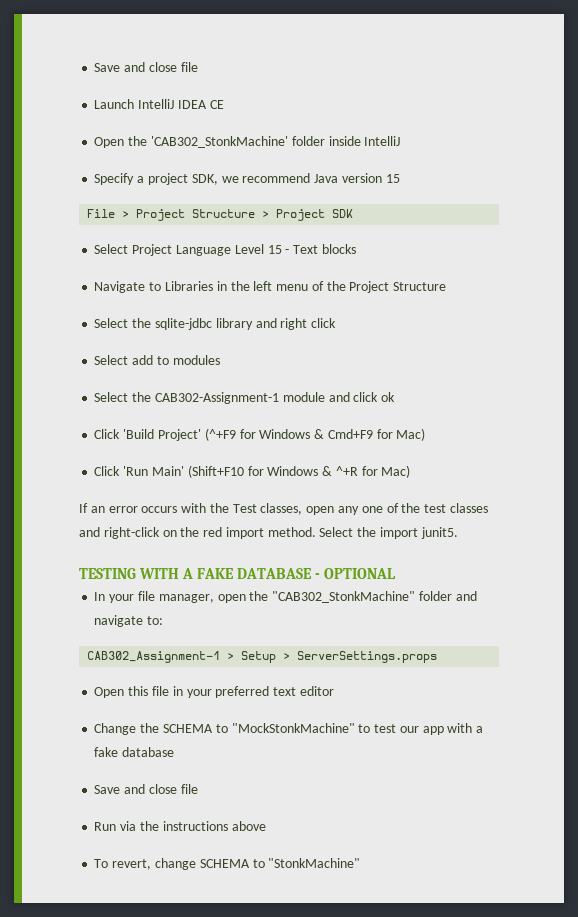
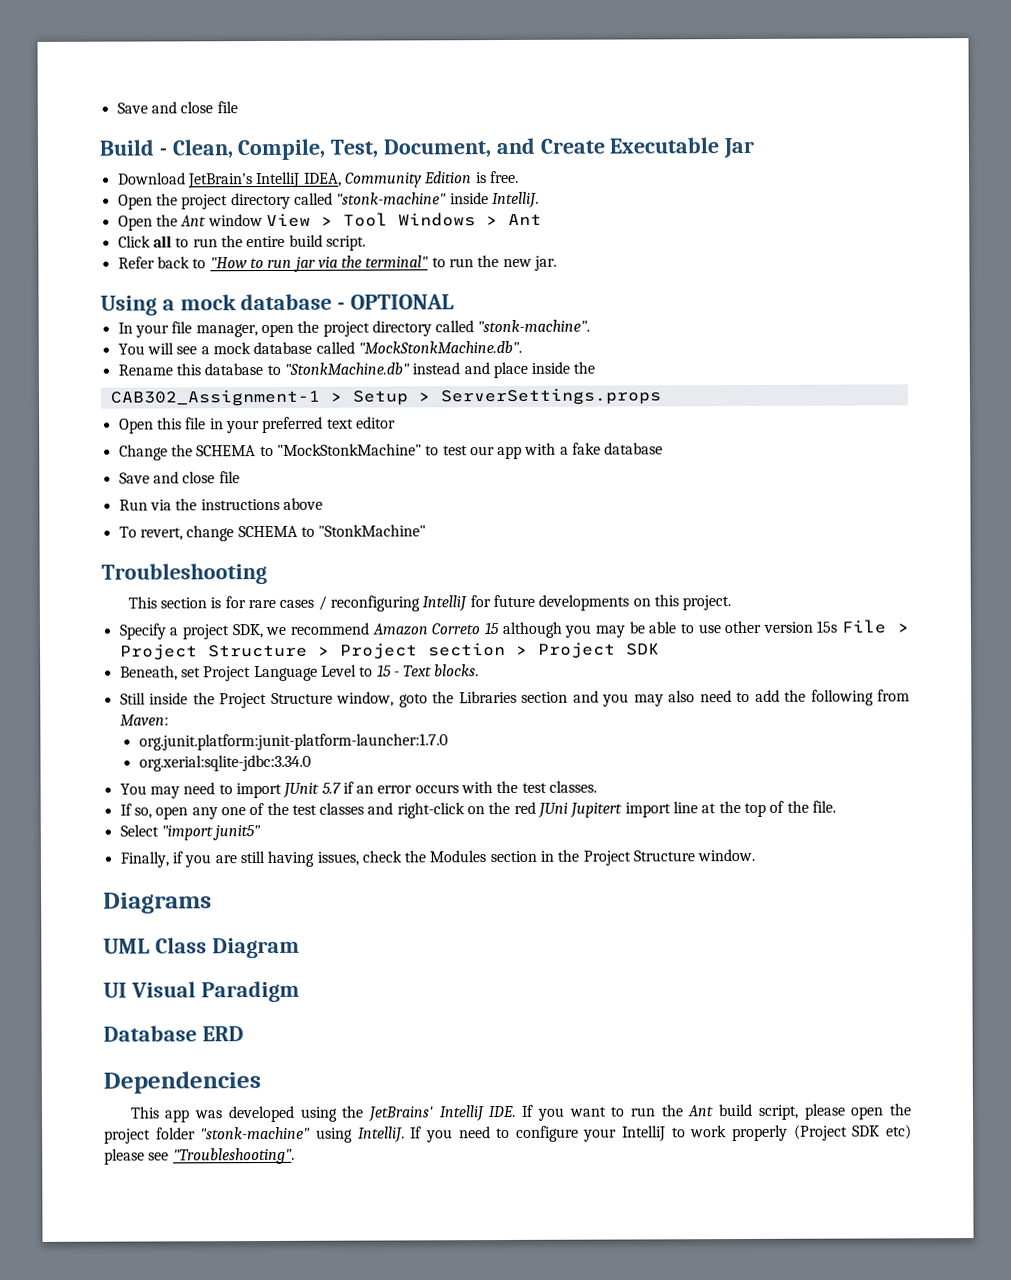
[94,62,198,72] [94,99,224,109] [94,136,401,148] [94,173,400,185] [87,209,354,221] [94,244,356,256] [94,281,447,293] [94,318,337,330] [94,355,220,365] [94,392,396,404] [94,428,426,441] [94,465,411,478] [79,503,488,515] [79,527,458,539] [79,568,313,579] Save and close file // Launch IntelliJ IDEA CE // Open the 'CAB302_StonkMachine' folder inside IntelliJ // Specify a project SDK, we recommend Java version 15 // File > Project Structure > Project SDK // Select Project Language Level 15 - Text blocks // Navigate to Libraries in the left menu of the Project Structure // Select the sqlite-jdbc library and right click // Select add to modules // Select the CAB302-Assignment-1 module and click ok // Click 'Build Project' (^+F9 for Windows & Cmd+F9 for Mac) // Click 'Run Main' (Shift+F10 for Windows & ^+R for Mac) // If an error occurs with the Test classes, open any one of the test classes and right-click on the red import method. Select the import junit5. // TESTING WITH A FAKE DATABASE -> [116,101,238,114] [99,137,755,161] [117,170,519,189] [117,191,539,210] [117,212,542,231] [117,234,366,251] [117,255,558,272] [100,293,333,316] Save and close file // Build - Clean, Compile, Test, Document, and Create Executable Jar // Download JetBrain's IntelliJ IDEA, Community Edition is free. // Open the project directory called "stonk-machine" inside IntelliJ. // Open the Ant window View > Tool Windows > Ant // Click all to run the entire build script. // Refer back to "How to run jar via the terminal" to run the new jar. // Using a mock database
[272,591,477,603] [94,615,164,627] "CAB302_StonkMachine" folder and navigate to: -> [322,319,591,337] [117,340,522,355] [117,361,596,379] project directory called "stonk-machine". // You will see a mock database called "MockStonkMachine.db". // Rename this database to "StonkMachine.db" instead and place inside the
(361, 863) none -> [101,562,267,585] [127,594,732,612] [118,619,910,640] [119,642,660,661] [119,664,480,682] [119,689,910,709] [119,714,169,726] [138,733,448,751] [138,754,311,772] [119,780,598,799] [119,800,836,820] [119,824,262,841] [119,848,756,868] [103,892,212,914] [103,937,300,959] [103,980,300,1003] [103,1025,244,1042] [103,1071,261,1094] [129,1103,911,1123] [104,1124,912,1144] [104,1147,295,1165] // Troubleshooting // This section is for rare cases / reconfiguring IntelliJ for future developments on this project. // Specify a project SDK, we recommend Amazon Correto 15 although you may be able to use other version 15s File > Project Structure > Project section > Project SDK // Beneath, set Project Language Level to 15 - Text blocks. // Still inside the Project Structure window, goto the Libraries section and you may also need to add the following from Maven: // org.junit.platform:junit-platform-launcher:1.7.0 // org.xerial:sqlite-jdbc:3.34.0 // You may need to import JUnit 5.7 if an error occurs with the test classes. // If so, open any one of the test classes and right-click on the red JUni Jupitert import line at the top of the file. // Select "import junit5" // Finally, if you are still having issues, check the Modules section in the Project Structure window. // Diagrams // UML Class Diagram // UI Visual Paradigm // Database ERD // Dependencies // This app was developed using the JetBrains' IntelliJ IDE. If you want to run the Ant build script, please open the project folder "stonk-machine" using IntelliJ. If you need to configure your IntelliJ to work properly (Project SDK etc) please see "Troubleshooting".

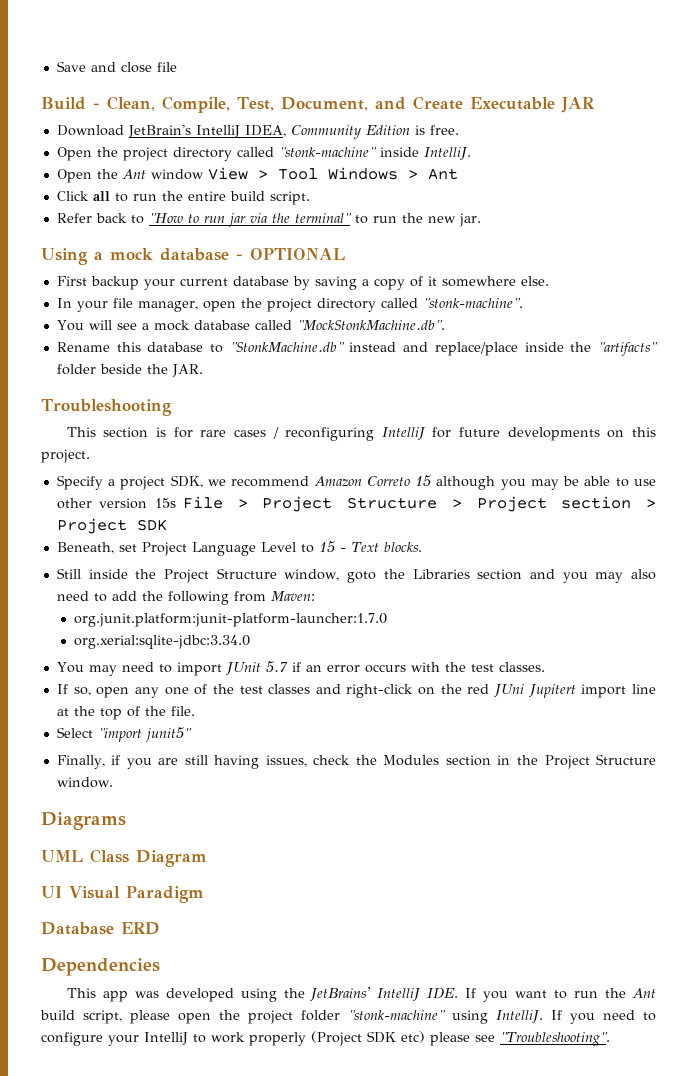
[723,137,755,159] Jar -> [560,97,595,113] JAR
(455, 302) none -> [56,276,549,290] // First backup your current database by saving a copy of it somewhere else.
[492,361,596,379] [109,388,662,407] [118,416,396,434] [118,442,664,461] [118,471,240,484] [118,497,323,511] [118,524,427,542] place inside the // CAB302_Assignment-1 > Setup > ServerSettings.props // Open this file in your preferred text editor // Change the SCHEMA to "MockStonkMachine" to test our app with a fake database // Save and close file // Run via the instructions above // To revert, change SCHEMA to "StonkMachine" -> [434,342,658,356] [56,364,203,377] replace/place inside the "artifacts" folder beside the JAR.

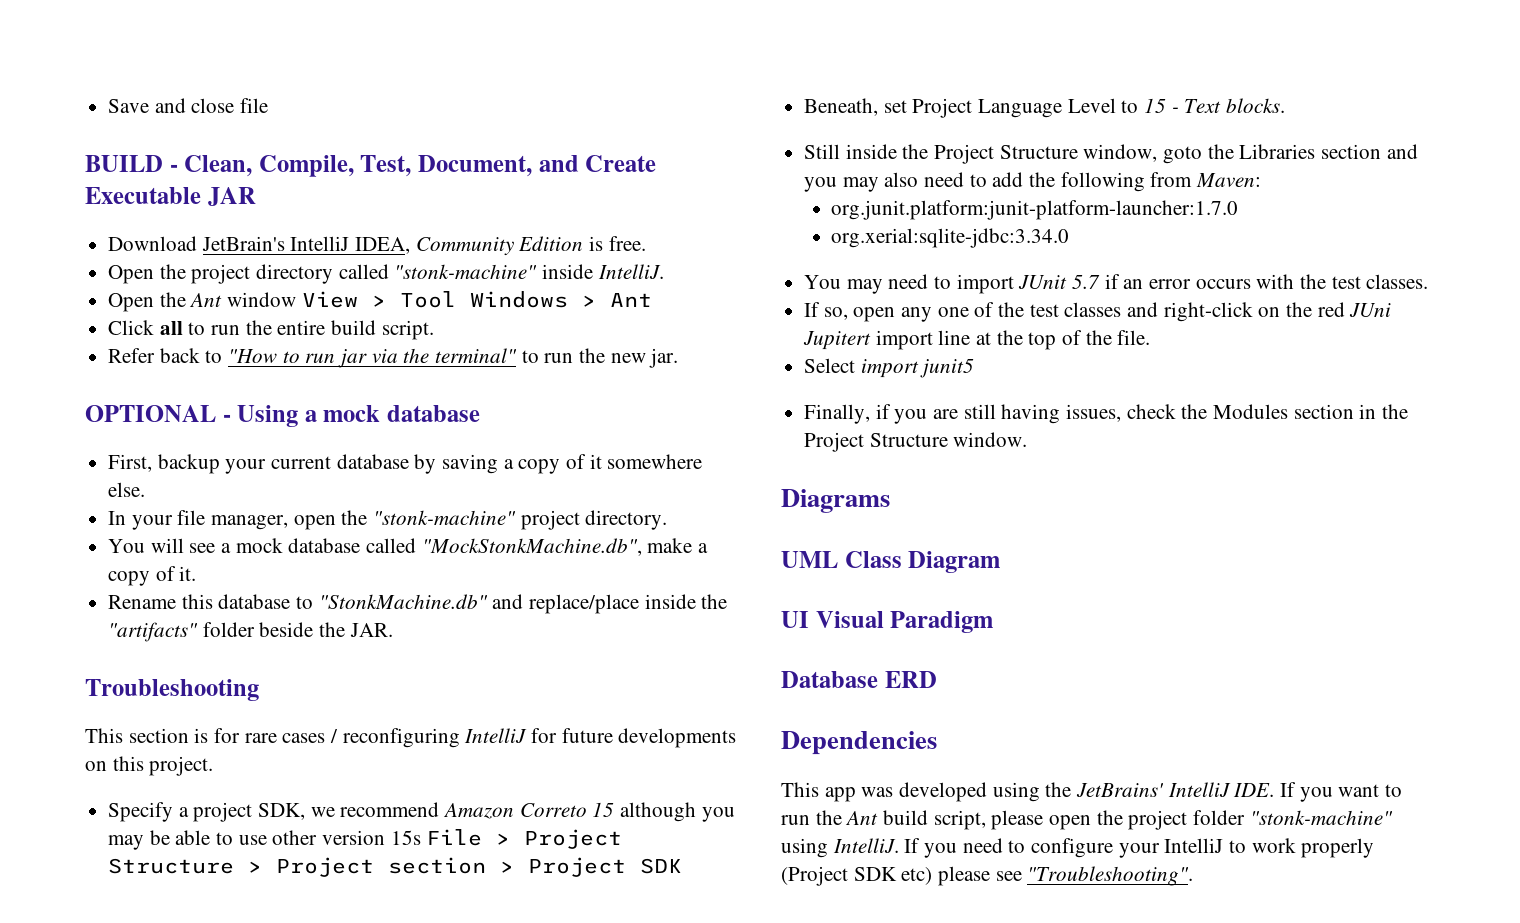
[41,97,86,110] Build -> [85,155,163,172] BUILD
(481, 220) none -> [85,405,231,422] OPTIONAL -
[236,248,345,260] [56,276,87,286] - OPTIONAL // First -> [108,454,153,472] // First,
[266,298,523,312] project directory called "stonk-machine". -> [373,510,668,530] "stonk-machine" project directory.
[296,320,445,330] "MockStonkMachine.db". -> [421,538,709,556] [108,566,197,586] "MockStonkMachine.db", make a copy of it.
[349,342,397,352] instead -> (488, 601) none
[97,727,192,742] "import junit5" -> [860,359,975,378] import junit5

